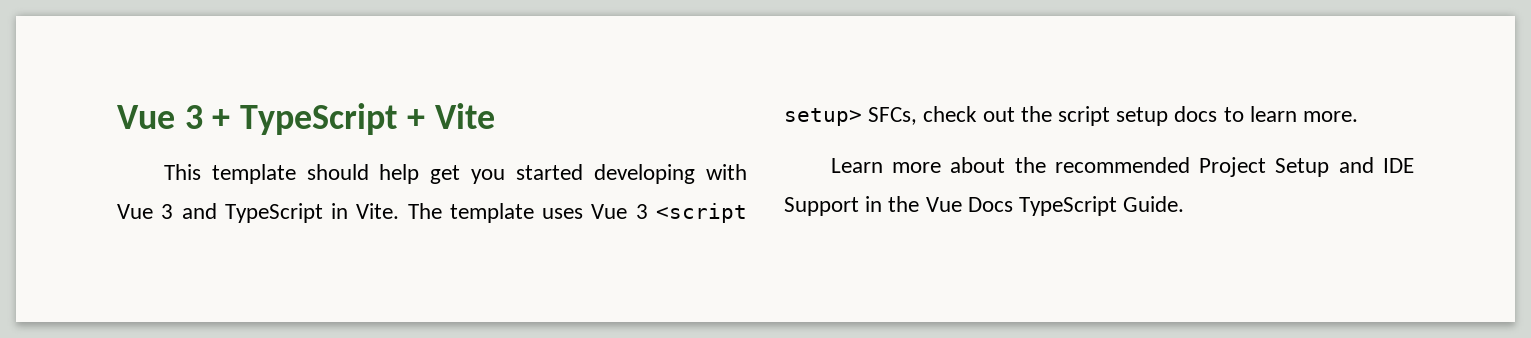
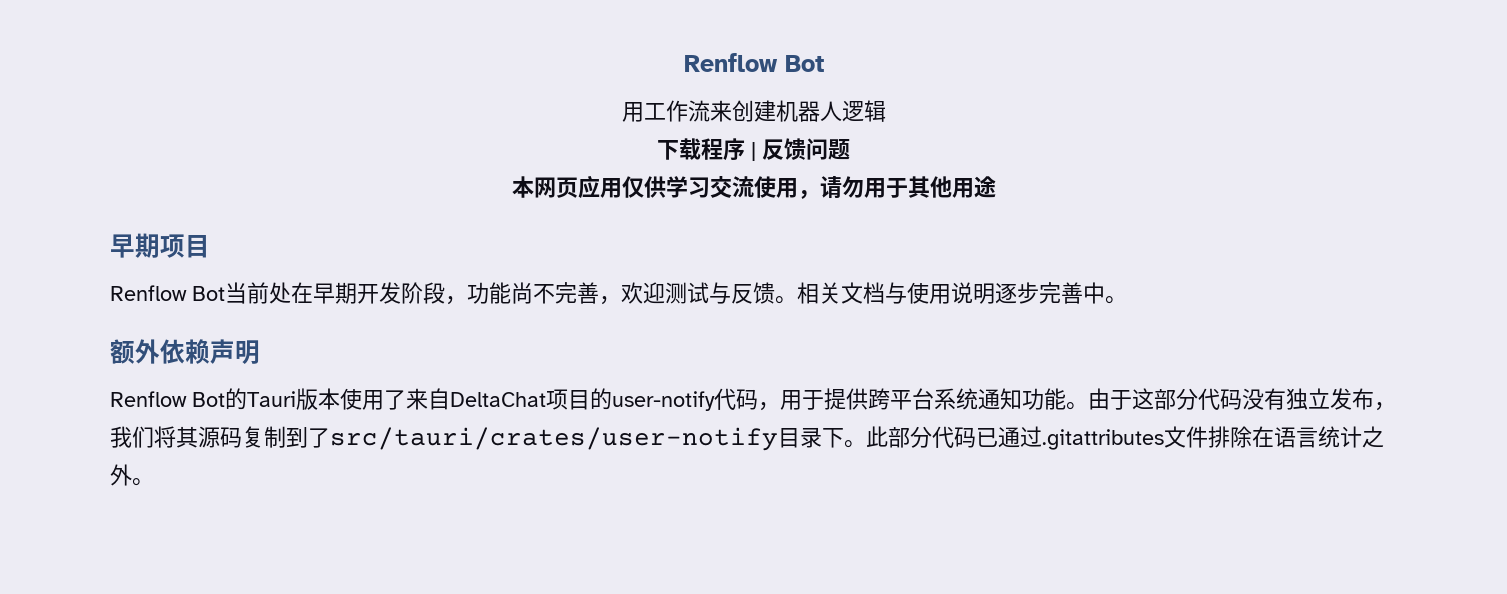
[117,103,495,135] [163,164,747,184] [117,203,747,223] [784,106,1359,126] [830,157,1414,177] [784,196,1185,216] Vue 3 + TypeScript + Vite // This template should help get you started developing with Vue 3 and TypeScript in Vite. The template uses Vue 3 <script setup> SFCs, check out the script setup docs to learn more. // Learn more about the recommended Project Setup and IDE Support in the Vue Docs TypeScript Guide. -> [683,53,824,72] [621,100,886,122] [657,138,850,161] [511,175,996,199] [110,233,210,258] [110,282,1127,305] [110,339,260,364] [110,388,1396,411] [110,426,1384,451] [110,464,154,486] Renflow Bot // 用工作流来创建机器人逻辑 // 下载程序 | 反馈问题 // 本网页应用仅供学习交流使用，请勿用于其他用途 // 早期项目 // Renflow Bot当前处在早期开发阶段，功能尚不完善，欢迎测试与反馈。相关文档与使用说明逐步完善中。 // 额外依赖声明 // Renflow Bot的Tauri版本使用了来自DeltaChat项目的user-notify代码，用于提供跨平台系统通知功能。由于这部分代码没有独立发布，我们将其源码复制到了src/tauri/crates/user-notify目录下。此部分代码已通过.gitattributes文件排除在语言统计之外。

